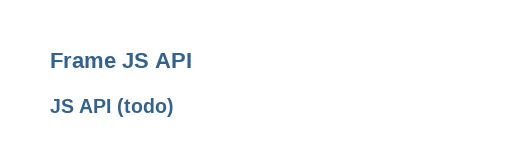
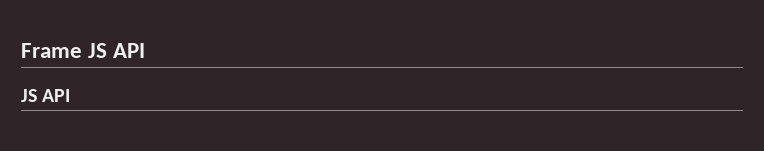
[116,98,174,117] (todo) -> (71, 95) none

